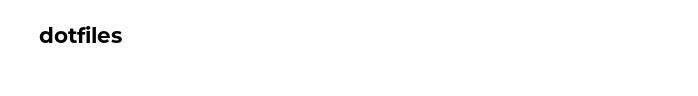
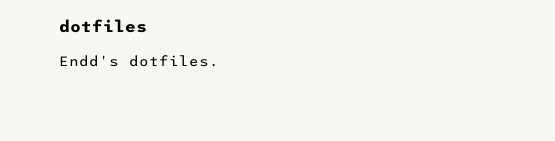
(122, 34) none -> [59,55,219,67] // Endd's dotfiles.

